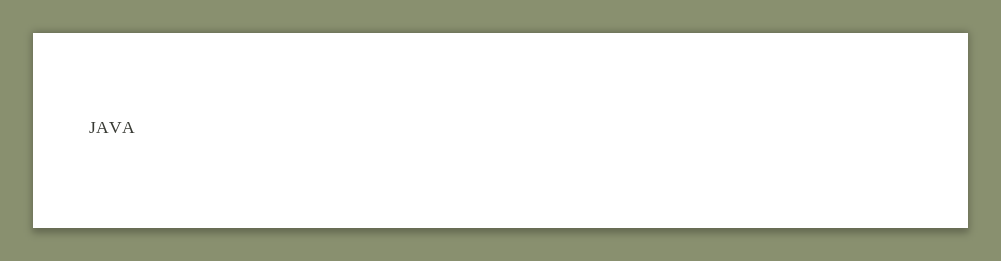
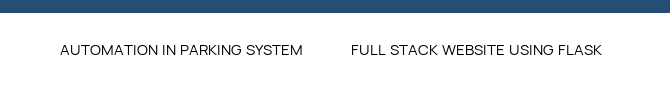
[89,122,135,133] JAVA -> [60,45,603,55] AUTOMATION IN PARKING SYSTEM FULL STACK WEBSITE USING FLASK

